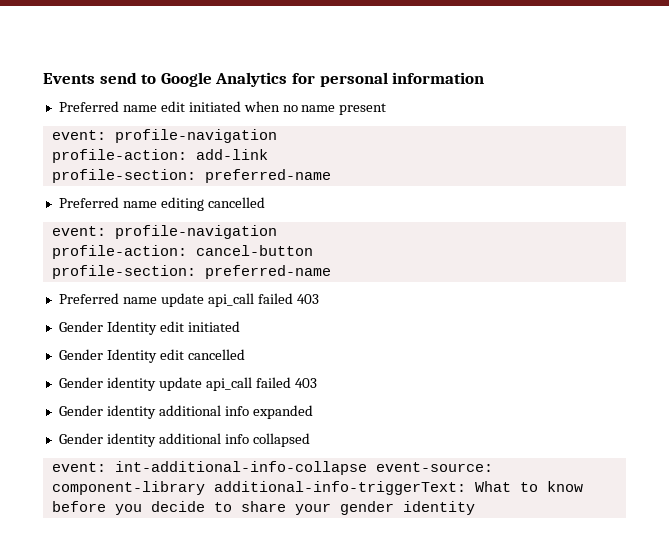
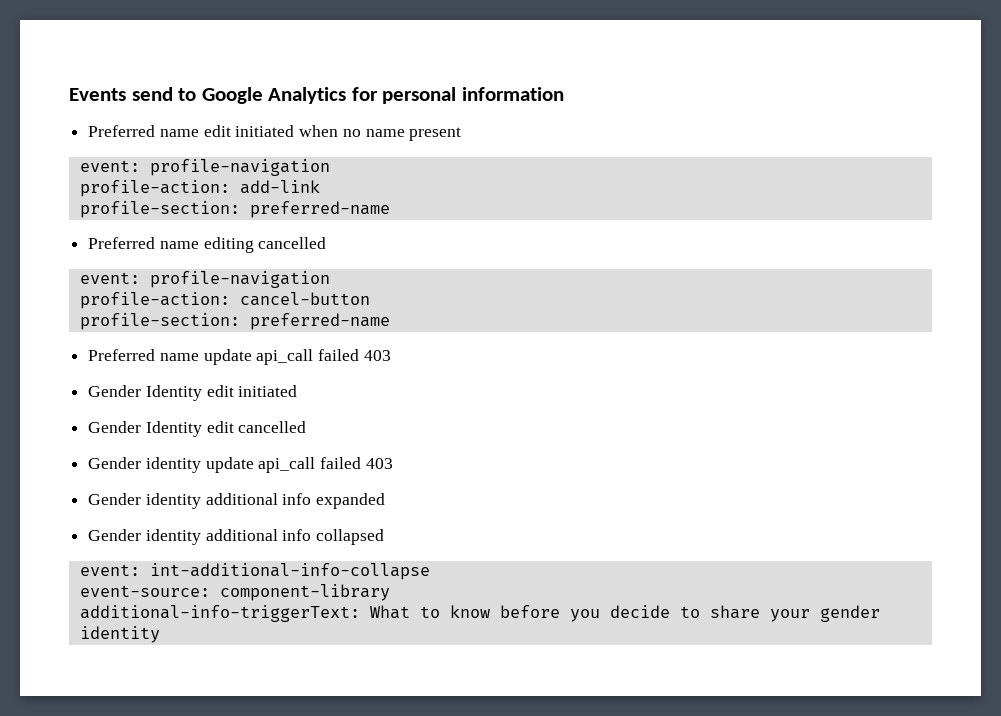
(367, 468) none -> (430, 571) //
(205, 488) none -> (390, 592) //

